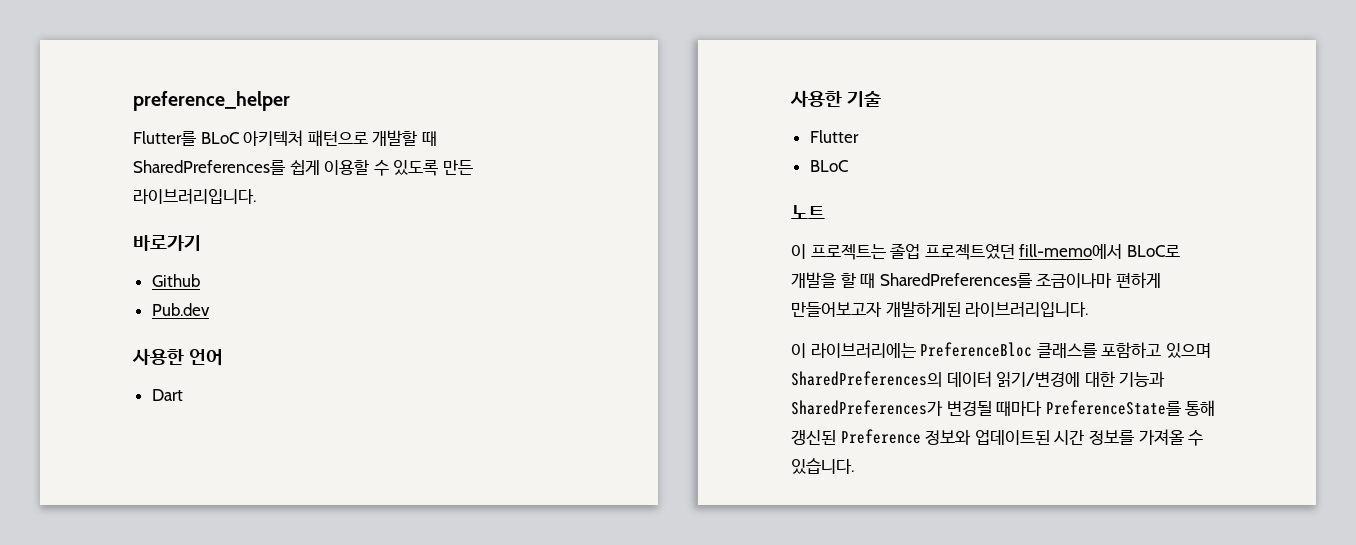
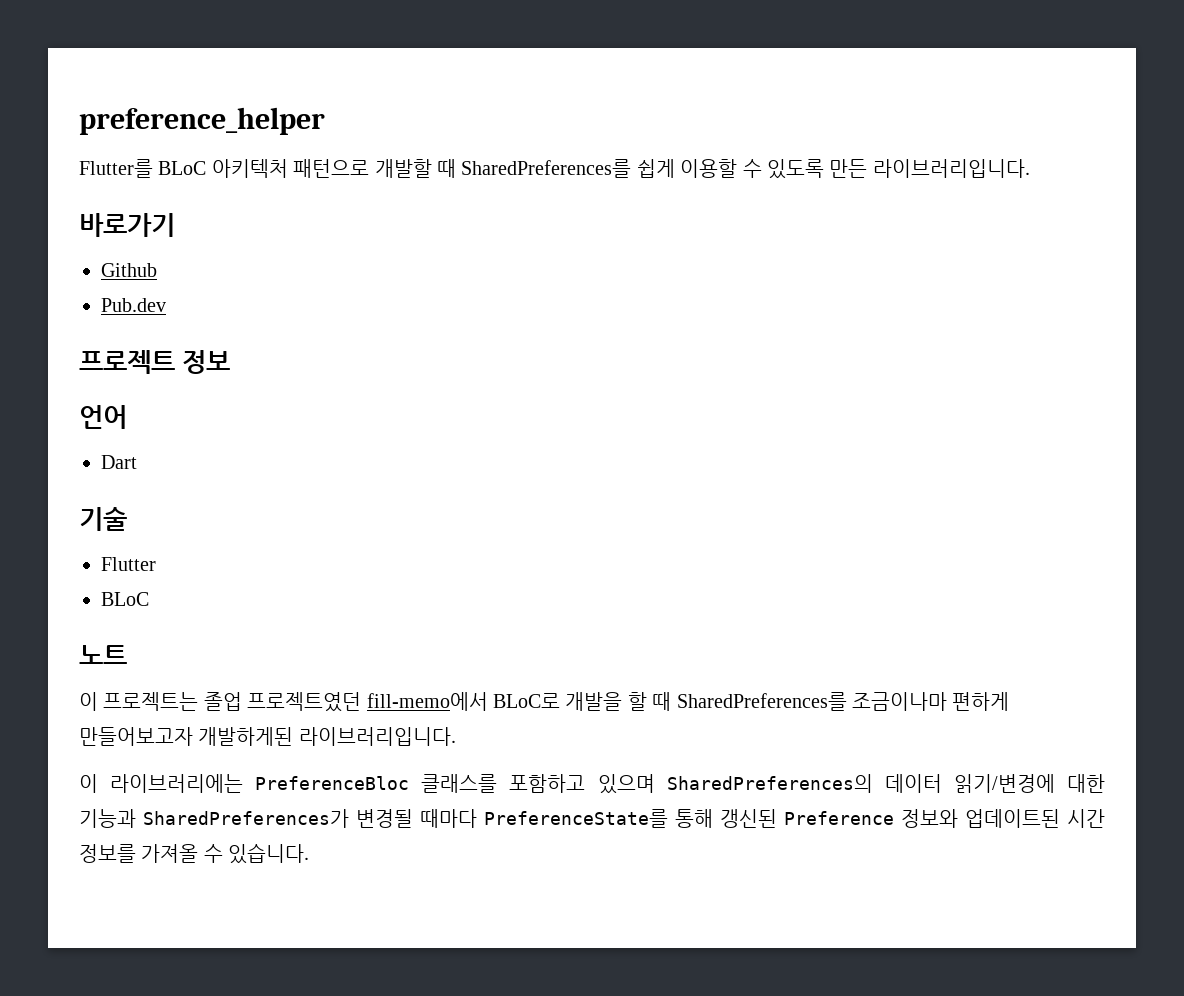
[132,348,184,365] 사용한 -> [79,350,230,374] 프로젝트 정보 //
[790,90,842,107] 사용한 -> (137, 462) none

